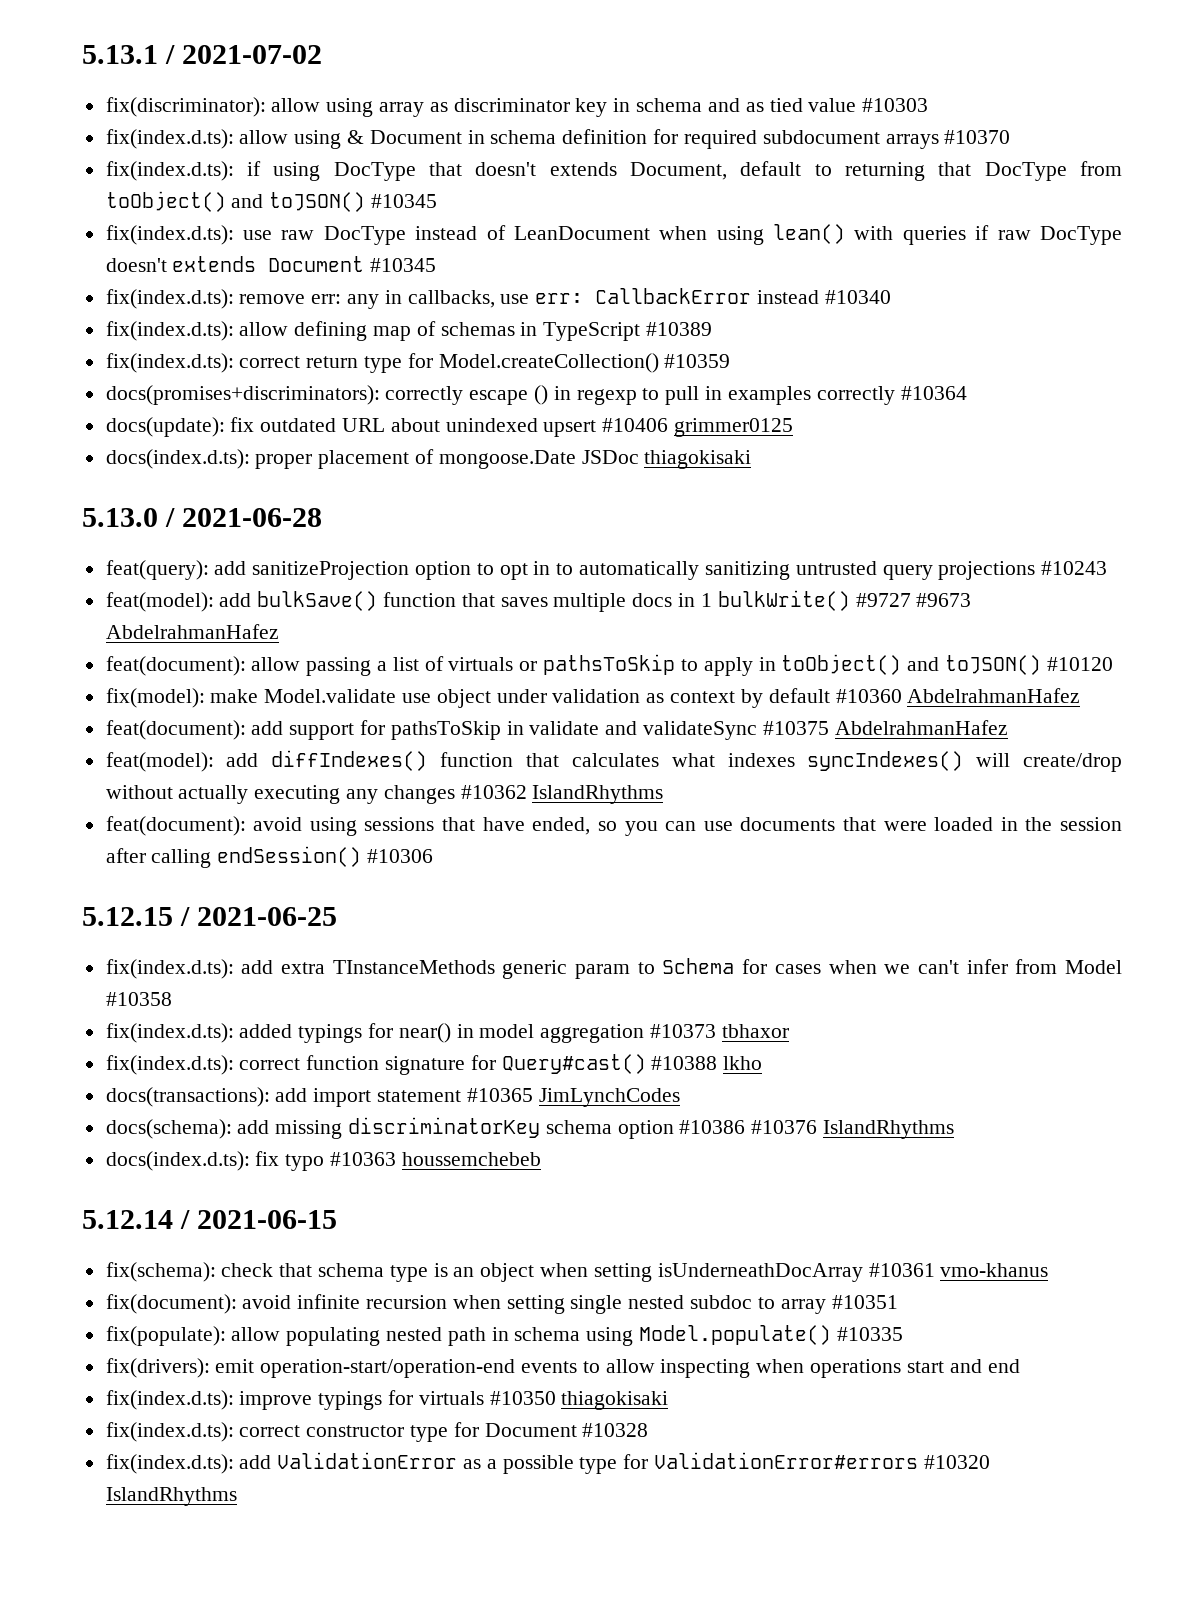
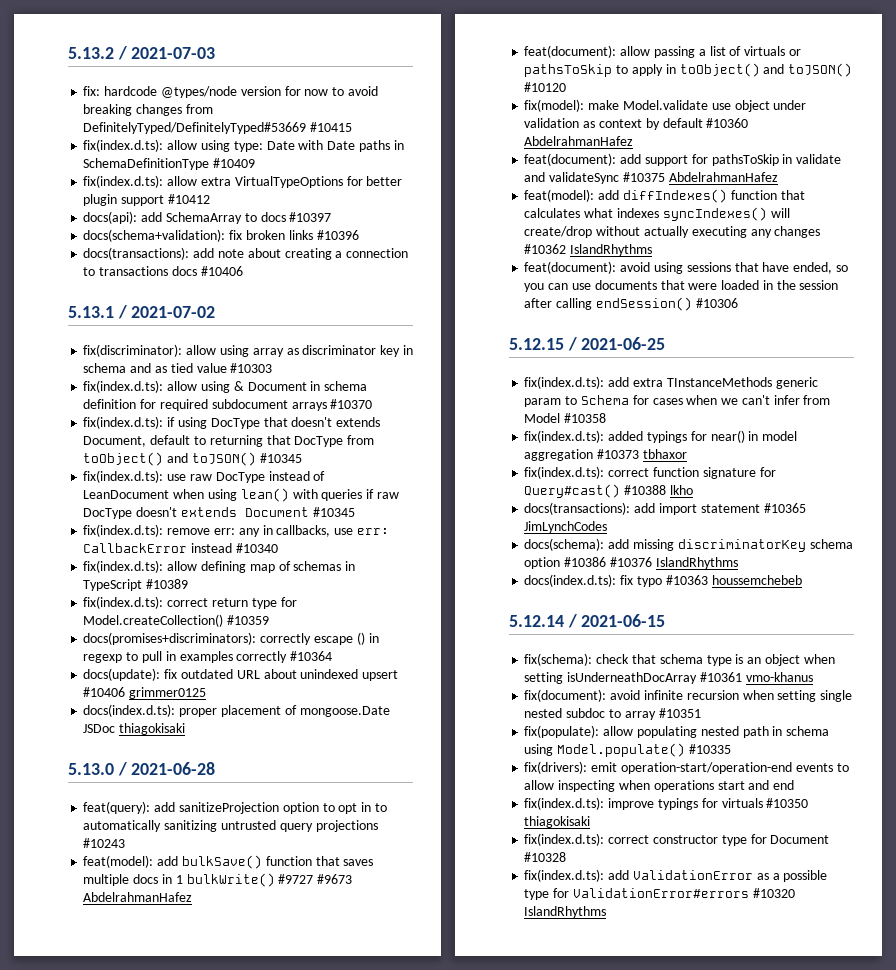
(82, 54) none -> [68,46,216,60] [83,86,378,98] [83,104,213,116] [83,122,353,134] [83,139,404,152] [83,158,256,170] [83,175,403,188] [83,194,210,206] [83,211,332,224] [83,229,359,242] [83,247,409,260] [83,266,243,276] 5.13.2 / 2021-07-03 // fix: hardcode @types/node version for now to avoid breaking changes from DefinitelyTyped/DefinitelyTyped#53669 #10415 // fix(index.d.ts): allow using type: Date with Date paths in SchemaDefinitionType #10409 // fix(index.d.ts): allow extra VirtualTypeOptions for better plugin support #10412 // docs(api): add SchemaArray to docs #10397 // docs(schema+validation): fix broken links #10396 // docs(transactions): add note about creating a connection to transactions docs #10406 //

